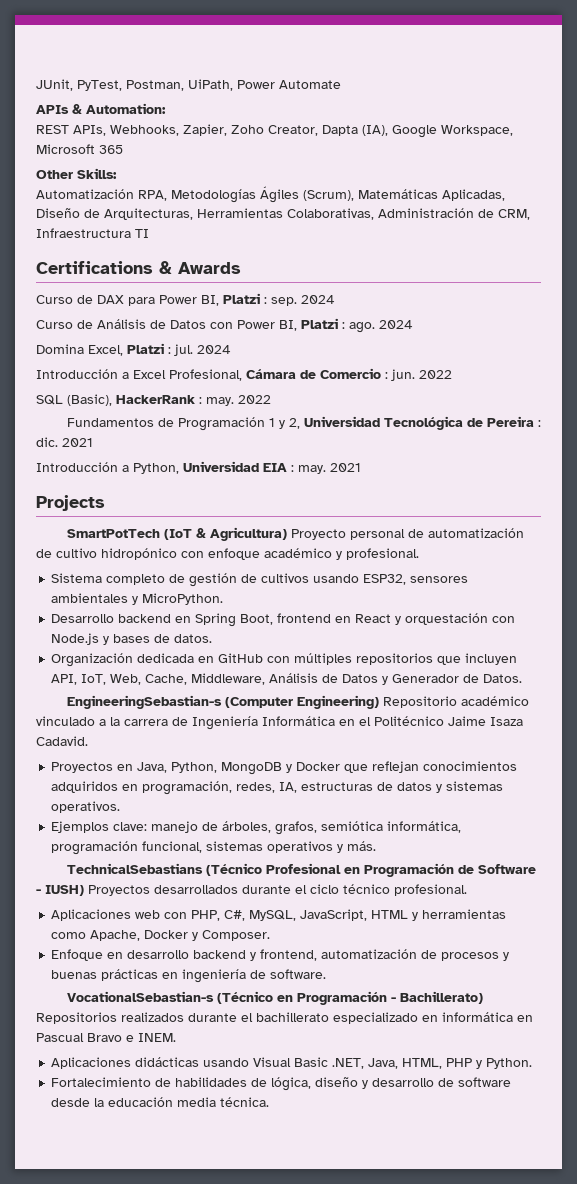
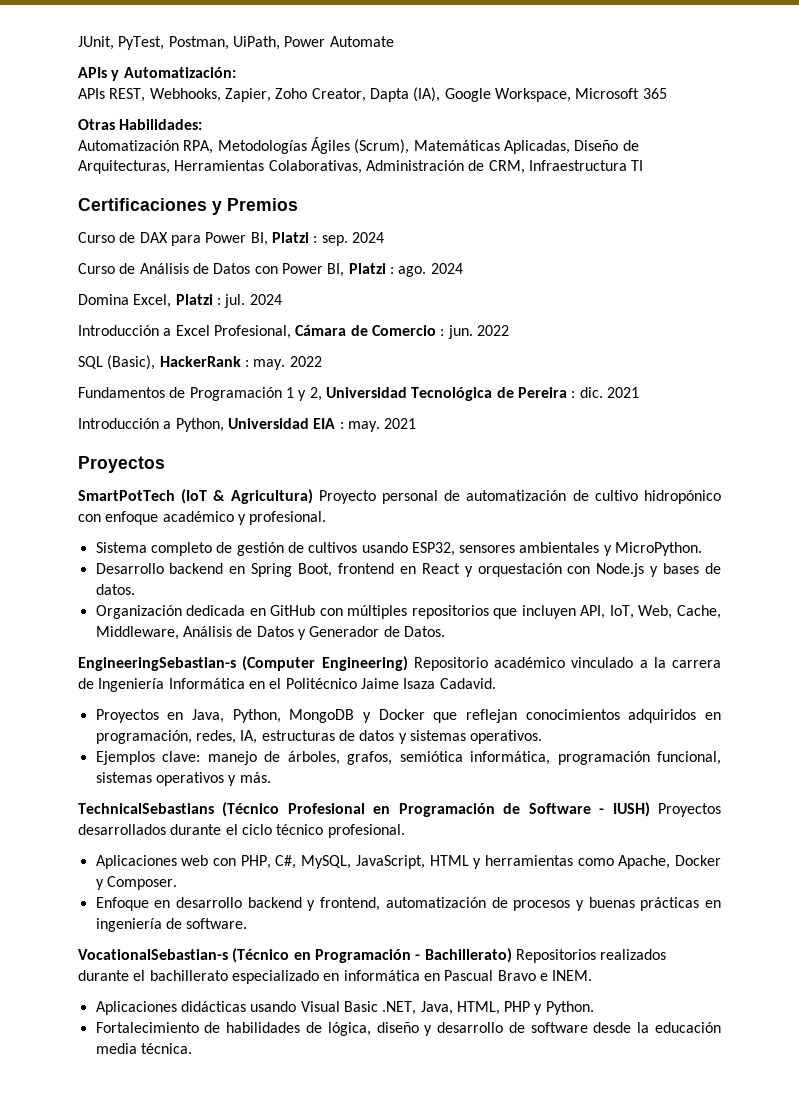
[72,103,166,114] [36,125,106,136] & Automation: // REST APIs, -> [111,67,236,81] [78,88,146,102] y Automatización: // APIs REST,
[36,168,117,179] Other Skills: -> [78,119,203,130] Otras Habilidades:
[36,261,241,274] Certifications & Awards -> [78,198,298,215] Certificaciones y Premios
[36,495,105,511] Projects -> [78,456,165,473] Proyectos

